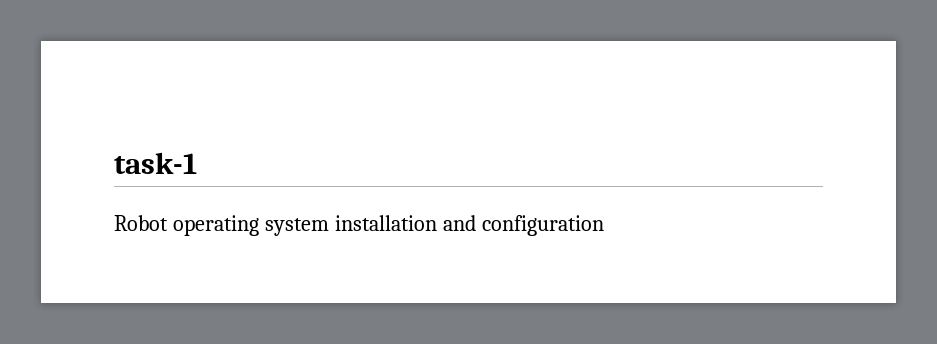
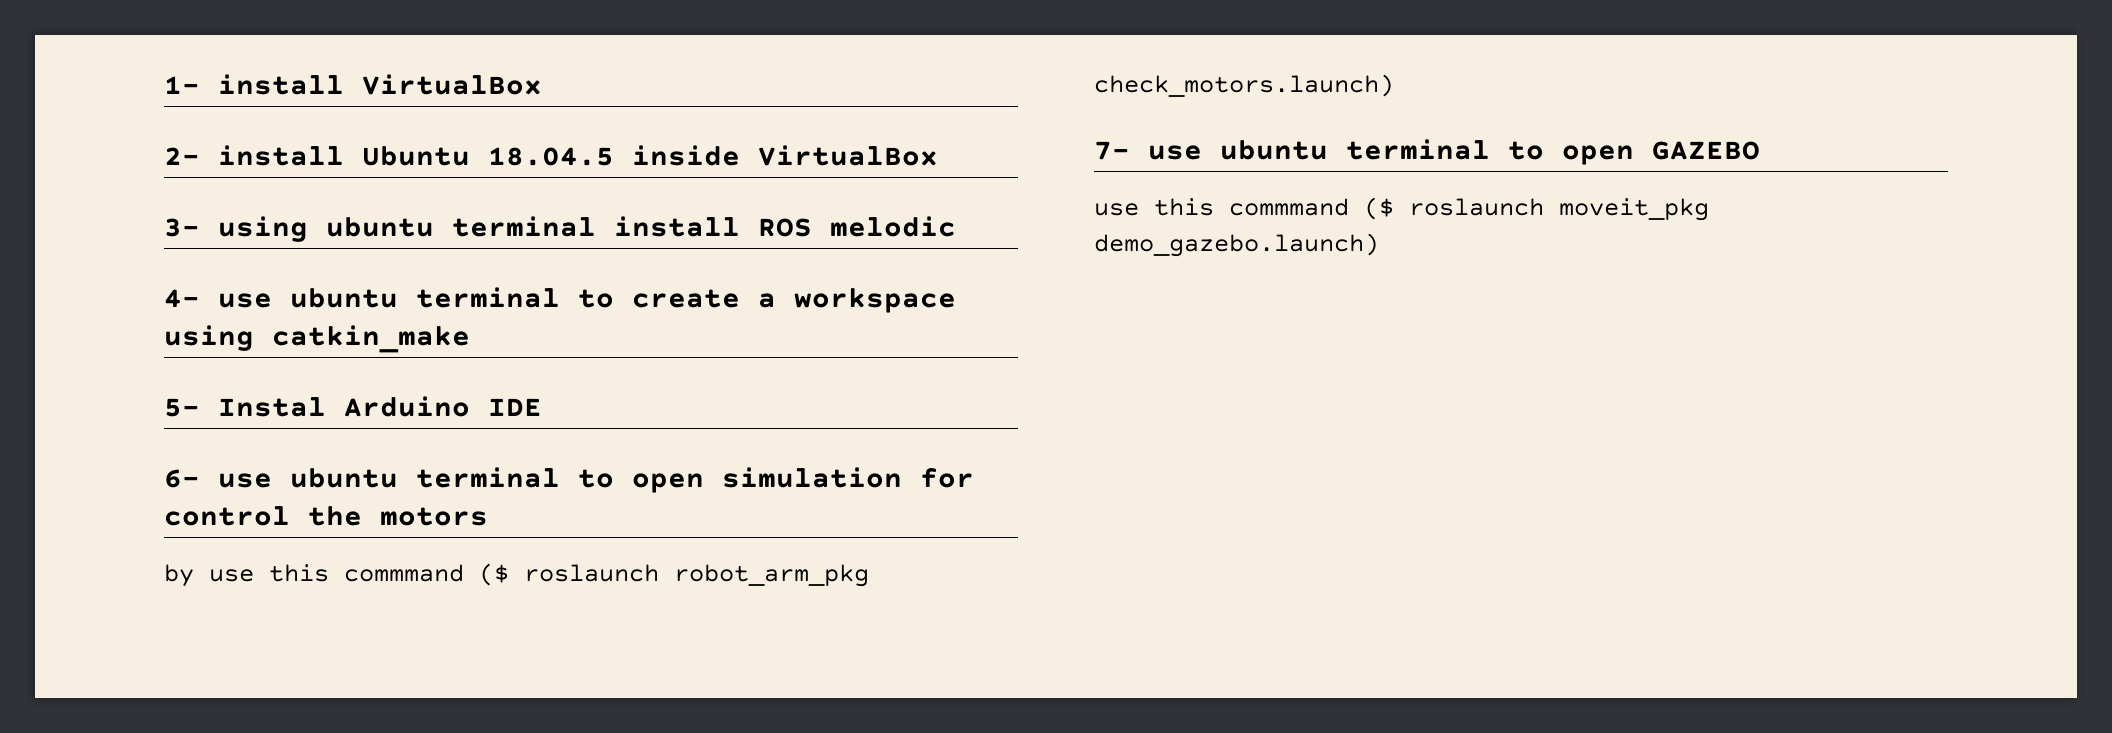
[114,152,197,174] [114,215,604,236] task-1 // Robot operating system installation and configuration -> [164,74,542,95] [164,145,938,166] [164,216,956,242] [164,287,956,313] [164,325,470,353] [164,396,542,417] [164,467,974,493] [164,506,488,526] [164,563,869,587] [1094,74,1394,97] [1094,139,1760,165] [1094,197,1709,221] [1094,233,1379,257] 1- install VirtualBox // 2- install Ubuntu 18.04.5 inside VirtualBox // 3- using ubuntu terminal install ROS melodic // 4- use ubuntu terminal to create a workspace using catkin_make // 5- Instal Arduino IDE // 6- use ubuntu terminal to open simulation for control the motors // by use this commmand ($ roslaunch robot_arm_pkg check_motors.launch) // 7- use ubuntu terminal to open GAZEBO // use this commmand ($ roslaunch moveit_pkg demo_gazebo.launch)

